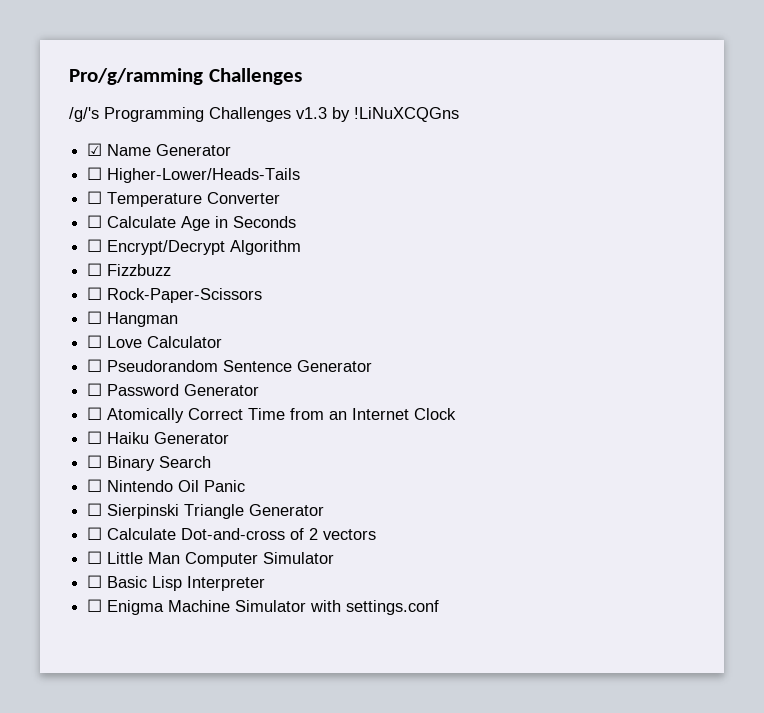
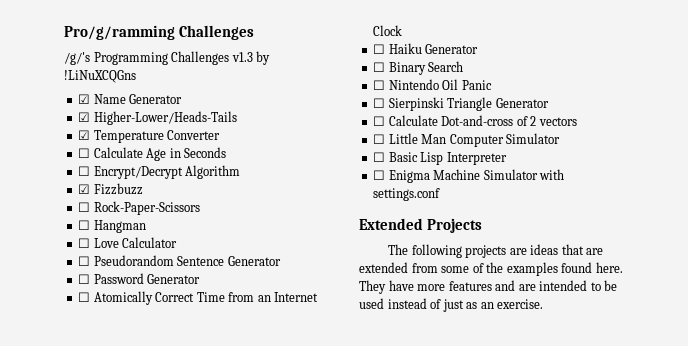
[87,167,103,180] ☐ -> [78,112,91,122] ☑
[87,191,103,204] ☐ -> [78,130,91,140] ☑
[87,263,103,276] ☐ -> [78,184,91,194] ☑
(440, 607) none -> [359,218,483,233] [387,244,604,258] [359,262,623,276] [359,280,618,294] [359,298,544,312] // Extended Projects // The following projects are ideas that are extended from some of the examples found here. They have more features and are intended to be used instead of just as an exercise.

